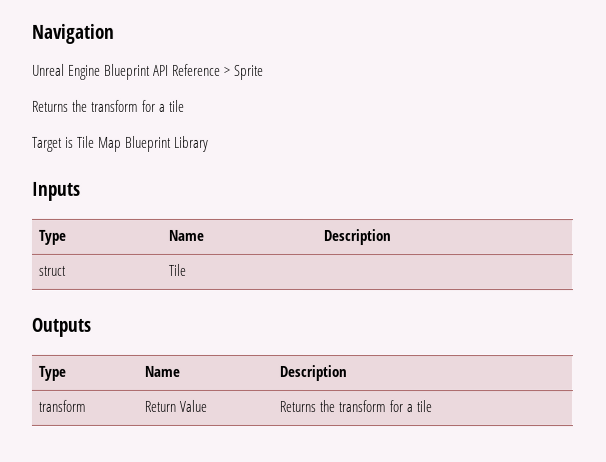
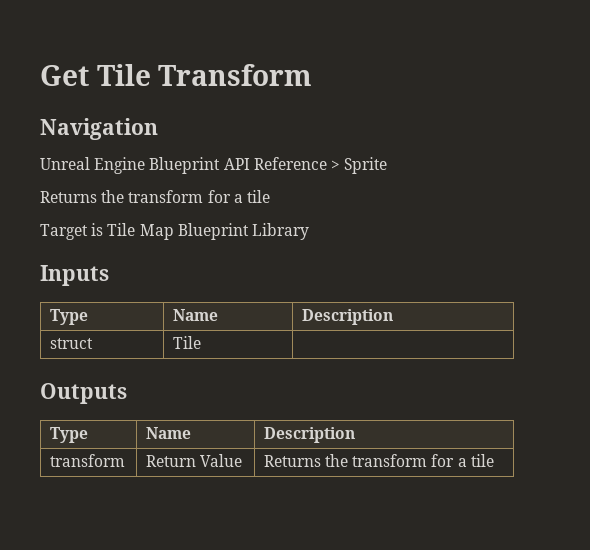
(32, 33) none -> [40,64,313,86] Get Tile Transform //

